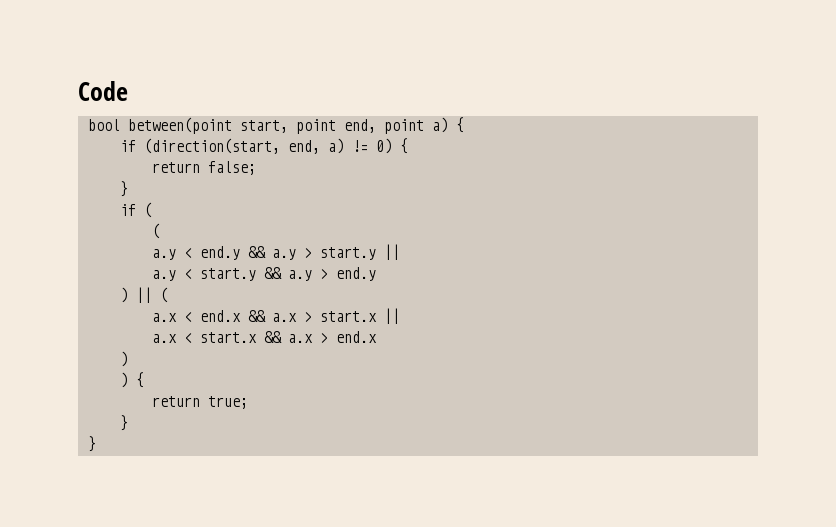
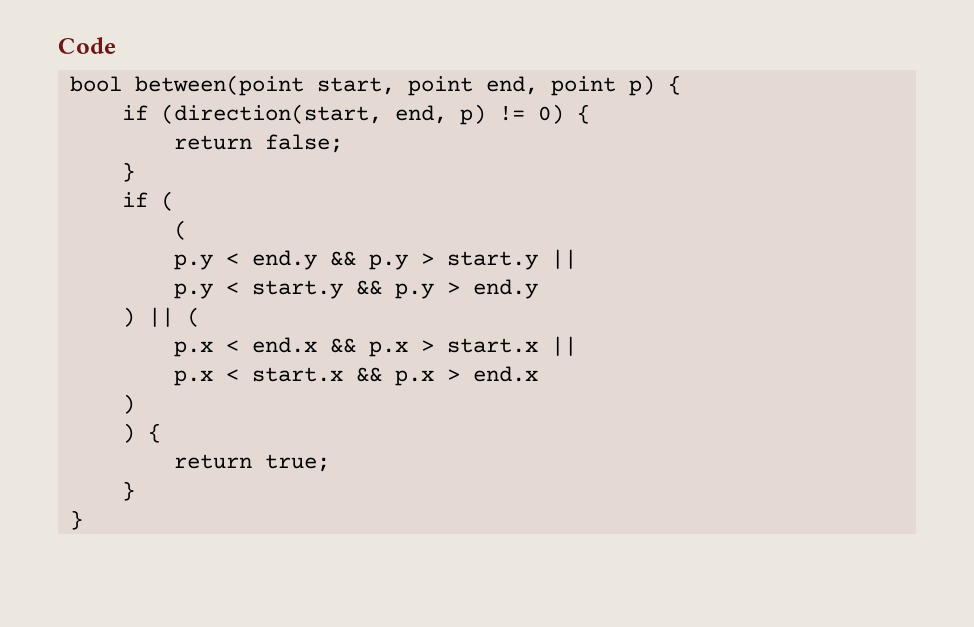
[431,117,448,133] a) -> [629,75,655,96] p)
[327,138,344,154] a) -> [460,104,486,125] p)
[151,249,176,260] a.y -> [174,254,213,270] p.y
[271,249,296,260] a.y -> [369,254,408,270] p.y
[151,270,176,281] a.y -> [174,283,213,299] p.y
[287,270,312,281] a.y -> [395,283,434,299] p.y
[151,313,177,322] a.x -> [174,341,213,357] p.x
[271,313,297,322] a.x -> [369,341,408,357] p.x
[151,334,177,343] a.x -> [174,370,213,386] p.x
[287,334,313,343] a.x -> [395,370,434,386] p.x

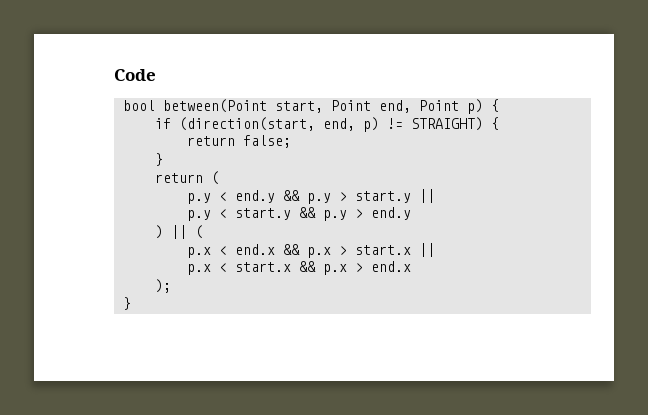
[135,75,616,96] between(point start, point end, point -> [162,99,459,113] between(Point start, Point end, Point
[538,104,564,124] 0) -> [410,117,483,131] STRAIGHT)
[122,191,174,211] if ( // -> [154,173,203,183] return
[122,394,135,414] [122,423,161,443] [174,454,330,472] [122,481,135,501] [70,510,83,530] ) // ) { // return true; // } // } -> [154,279,171,293] [122,297,131,310] ); // }

